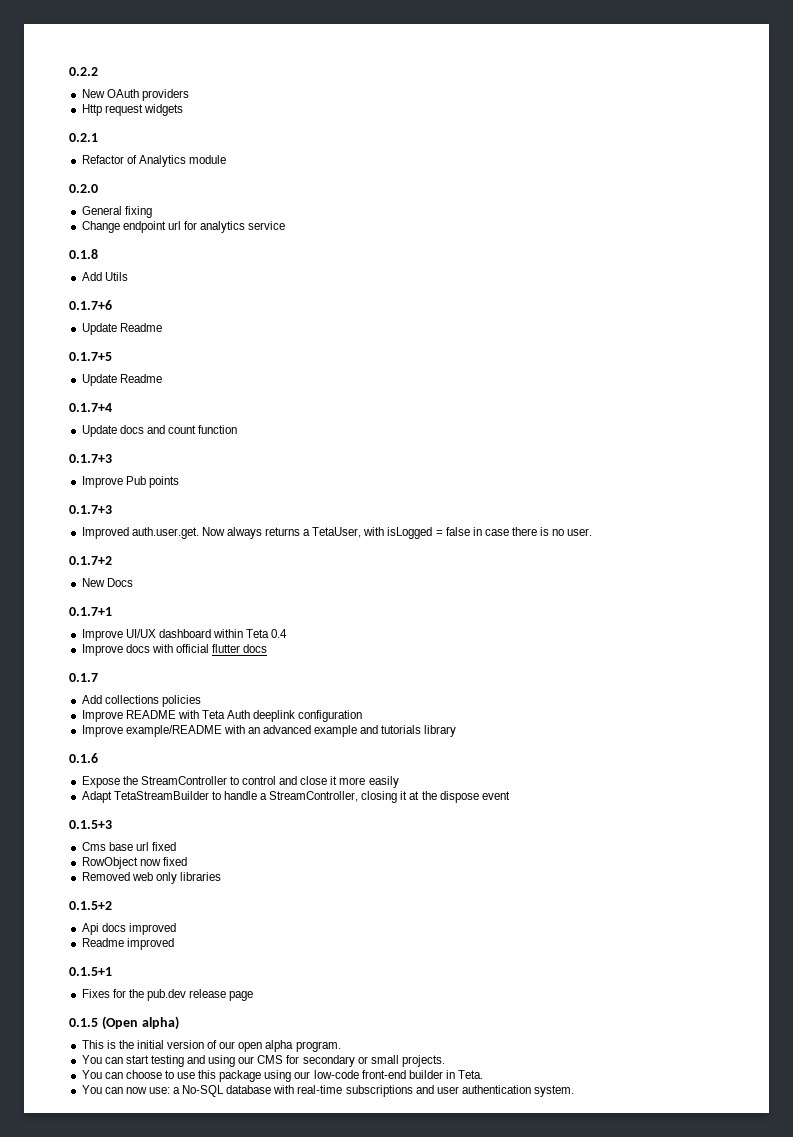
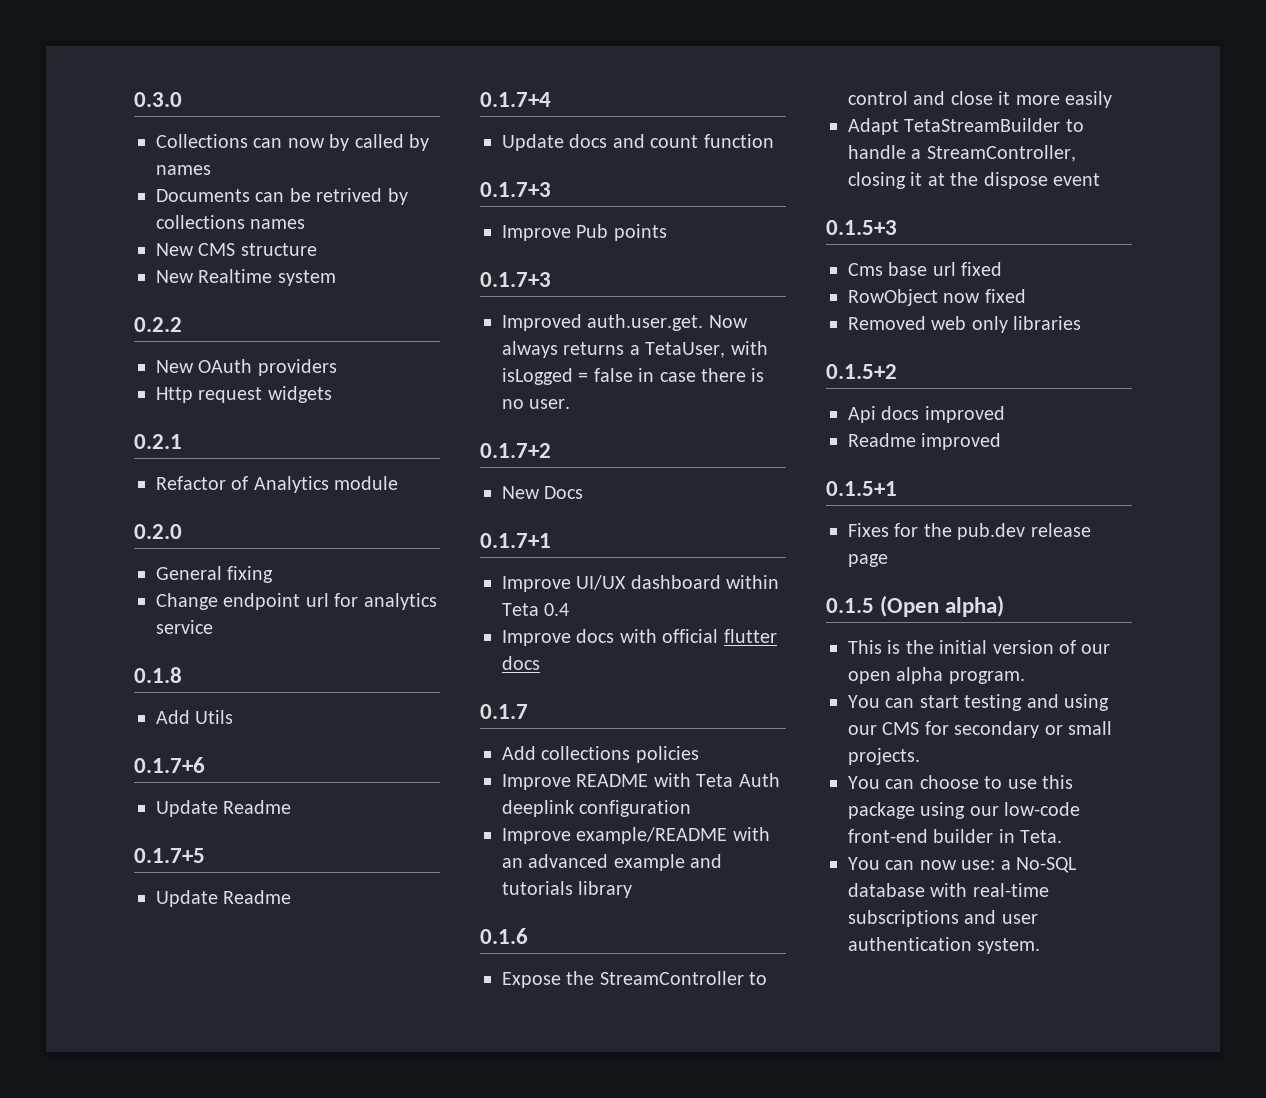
(69, 71) none -> [134,92,182,107] [156,134,429,151] [156,165,211,175] [156,188,408,205] [156,215,306,229] [156,243,317,256] [156,269,336,286] 0.3.0 // Collections can now by called by names // Documents can be retrived by collections names // New CMS structure // New Realtime system //

